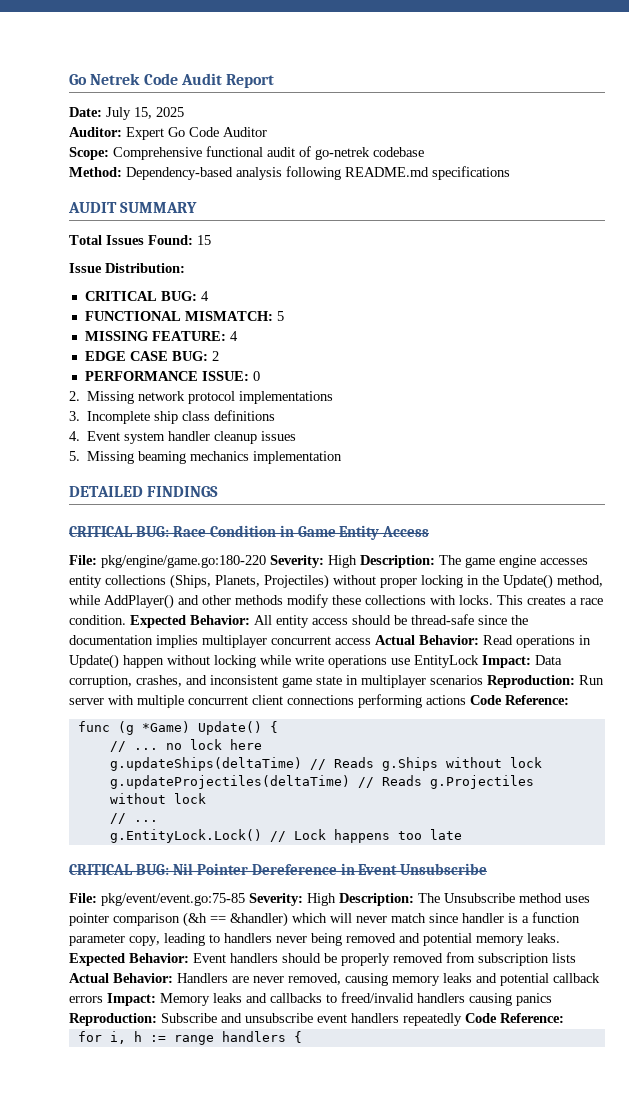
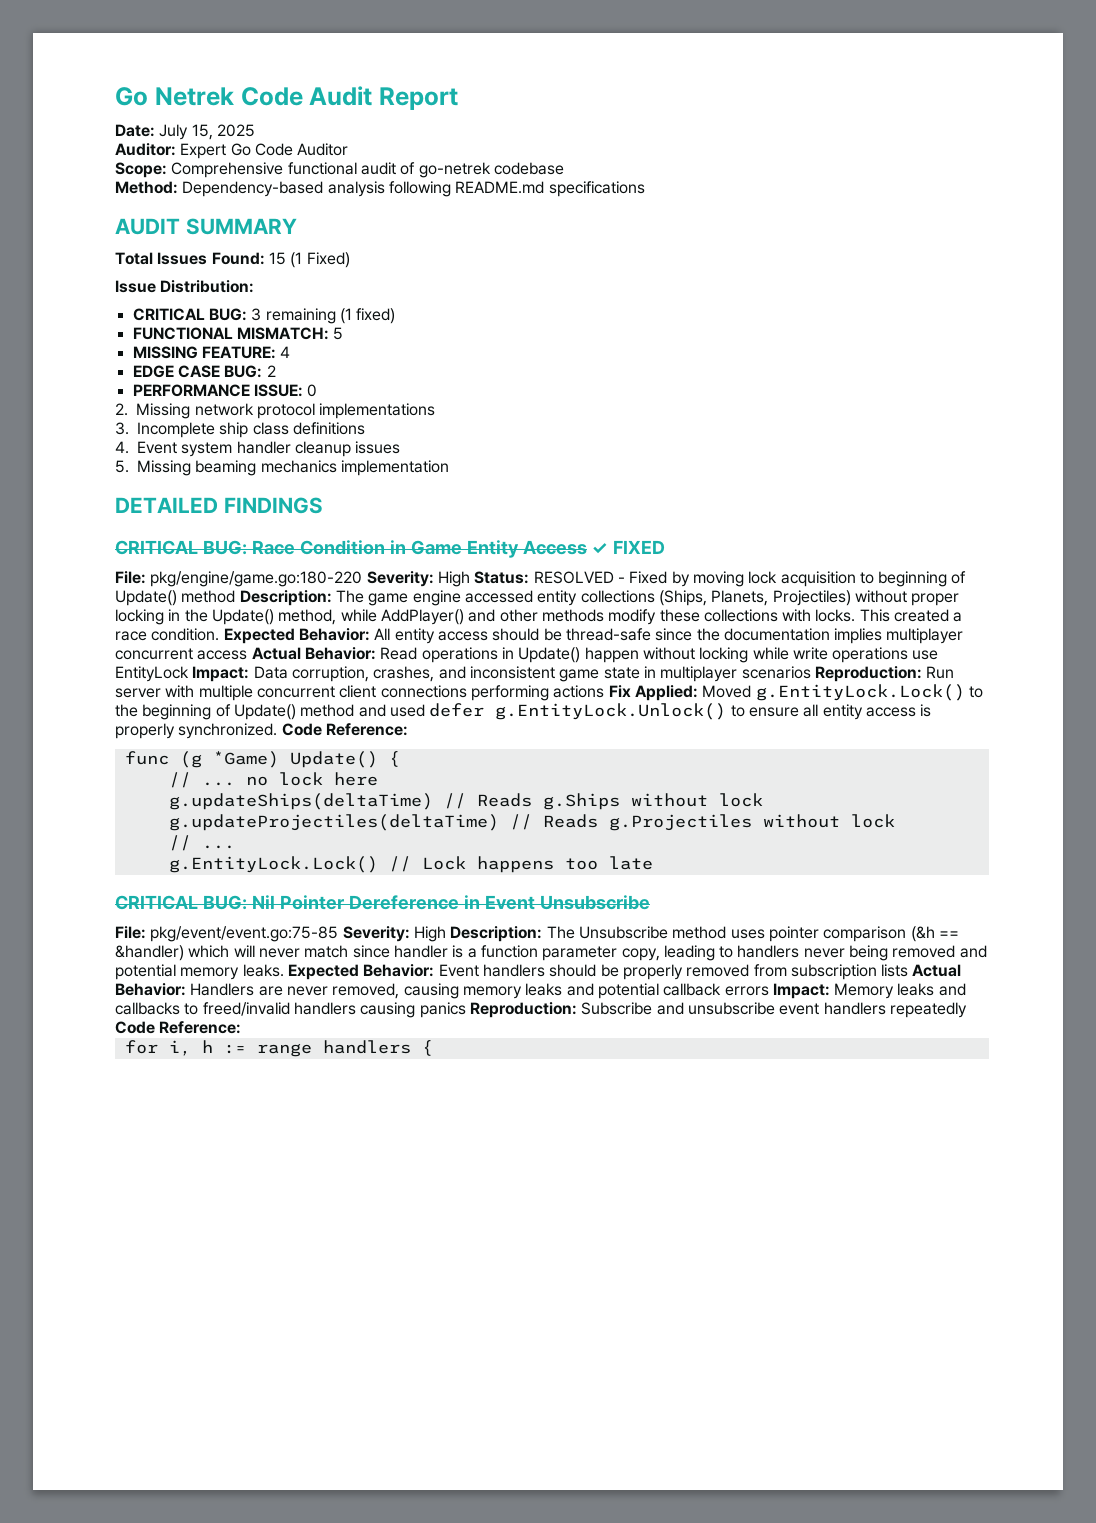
(211, 240) none -> [290,252,350,268] (1 Fixed)
[200,291,209,301] 4 -> [251,308,396,324] 3 remaining (1 fixed)
(430, 531) none -> [591,540,665,554] ✓ FIXED
(357, 561) none -> [474,571,967,587] [115,590,236,606] Status: RESOLVED - Fixed by moving lock acquisition to beginning of Update() method
[540,558,588,565] accesses -> [464,590,533,603] accessed
[527,596,566,605] creates -> [894,609,950,622] created
(466, 700) none -> [608,684,983,701] [115,703,932,720] [115,723,278,739] Fix Applied: Moved g.EntityLock.Lock() to the beginning of Update() method and used defer g.EntityLock.Unlock() to ensure all entity access is properly synchronized.

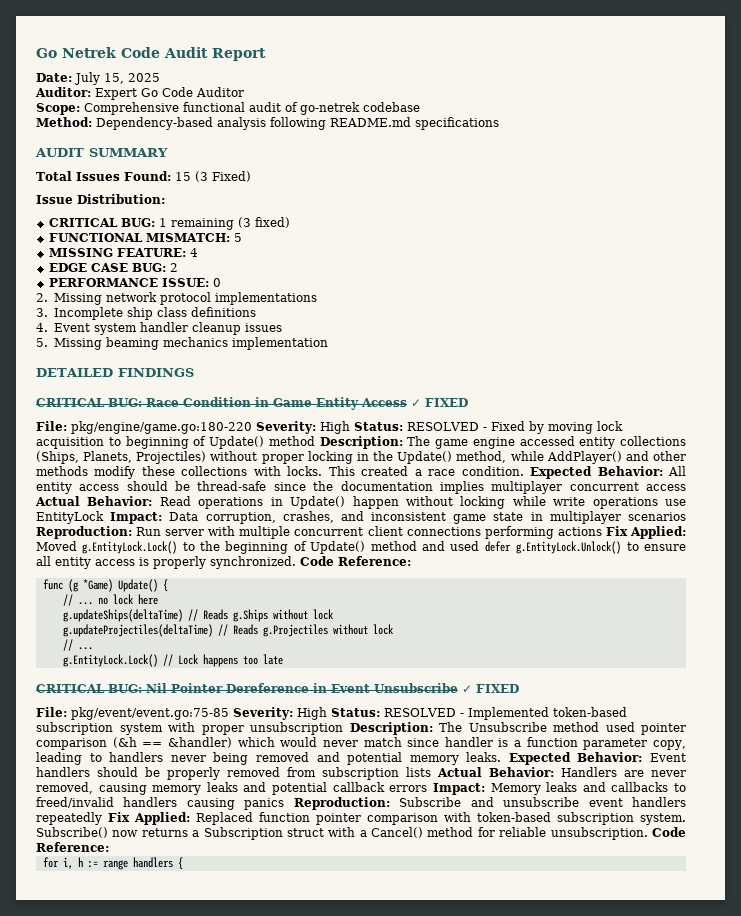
[290,252,303,268] (1 -> [194,171,208,182] (3
[251,308,352,324] 3 remaining (1 -> [158,217,251,230] 1 remaining (3
(650, 902) none -> [462,684,519,693] ✓ FIXED
(446, 934) none -> [331,707,627,720] [36,722,343,735] Status: RESOLVED - Implemented token-based subscription system with proper unsubscription
[730,929,765,939] uses -> [605,722,635,732] used
[233,945,255,957] will -> [280,737,318,747] would
(967, 1010) none -> [108,812,686,825] [36,827,648,840] Fix Applied: Replaced function pointer comparison with token-based subscription system. Subscribe() now returns a Subscription struct with a Cancel() method for reliable unsubscription.

